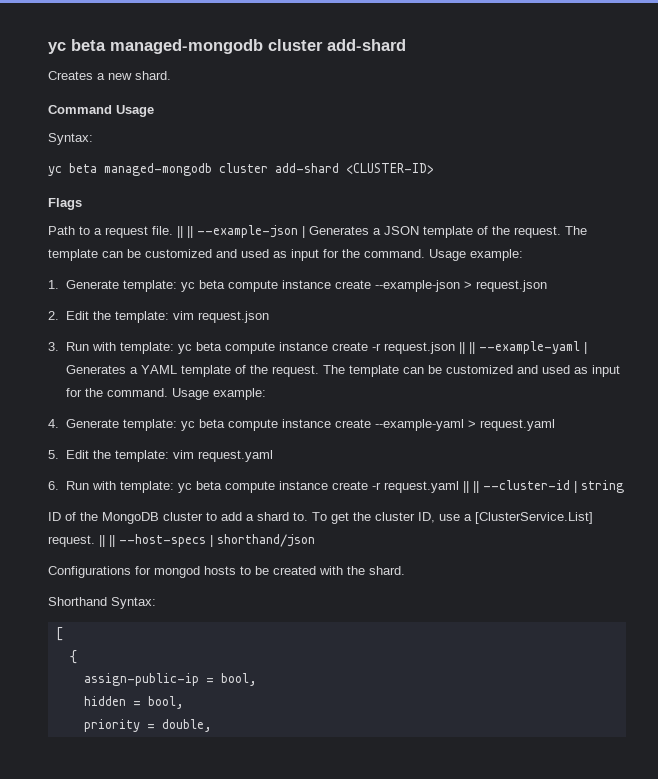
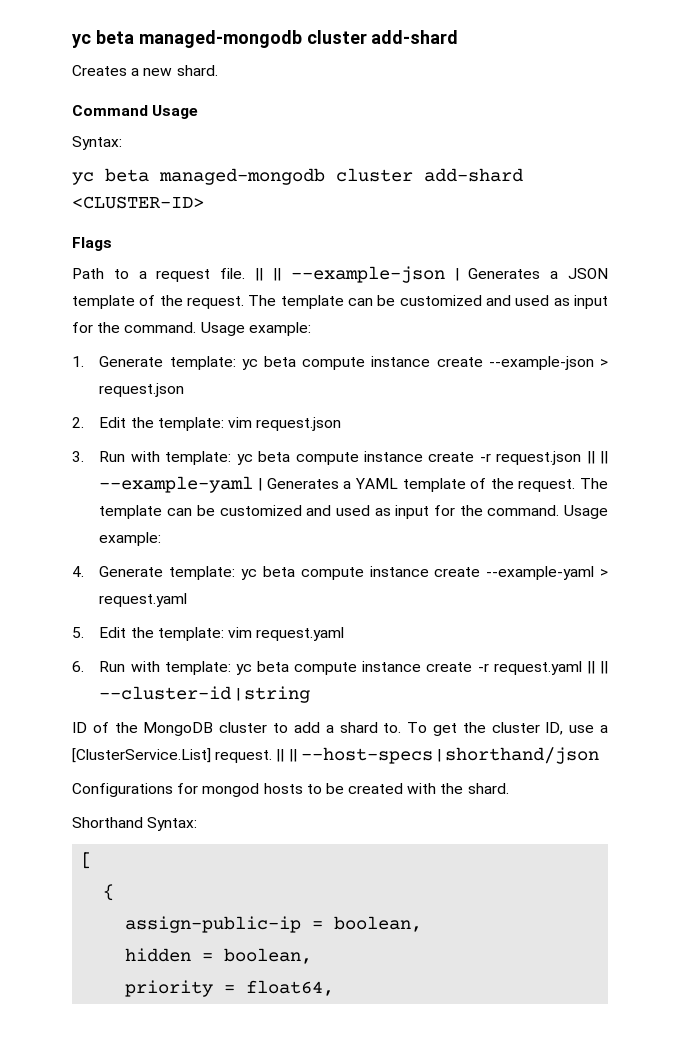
[220,673,257,686] bool, -> [334,916,423,932] boolean,
[147,696,184,709] bool, -> [224,948,313,964] boolean,
[161,719,212,732] double, -> [246,980,335,996] float64,

